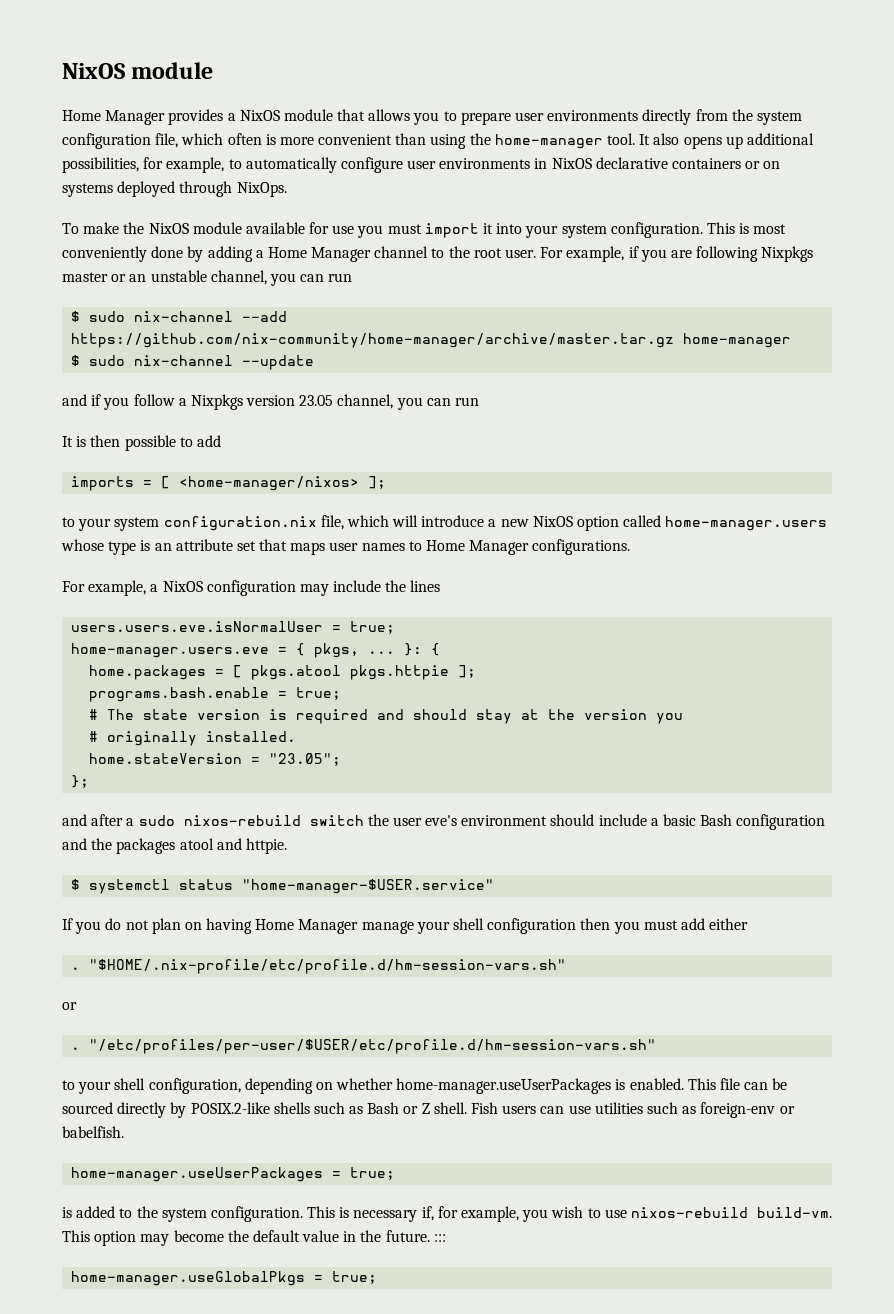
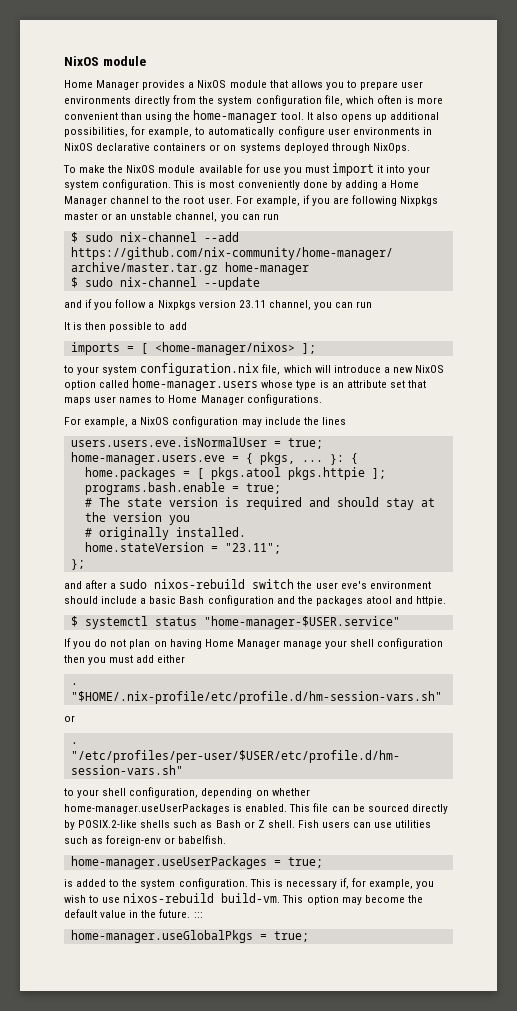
[299,395,334,406] 23.05 -> [238,300,266,308] 23.11
[269,753,342,766] "23.05"; -> [224,543,281,554] "23.11";

